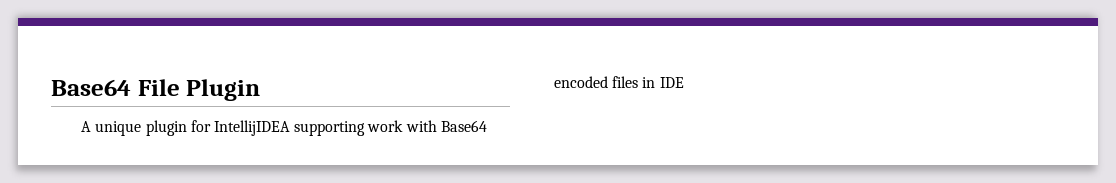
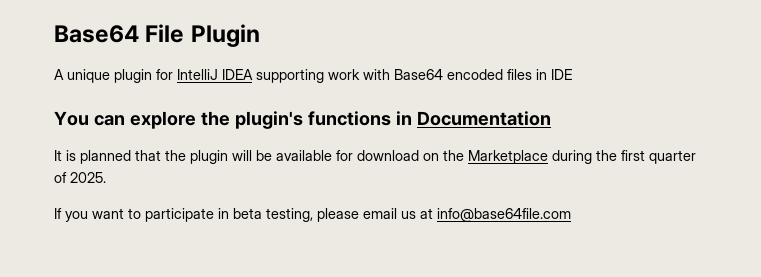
[213,120,290,136] IntellijIDEA -> [177,69,253,80] IntelliJ IDEA
(684, 82) none -> [54,111,551,129] [54,150,696,164] [54,172,106,183] [54,208,571,222] // You can explore the plugin's functions in Documentation // It is planned that the plugin will be available for download on the Marketplace during the first quarter of 2025. // If you want to participate in beta testing, please email us at info@base64file.com

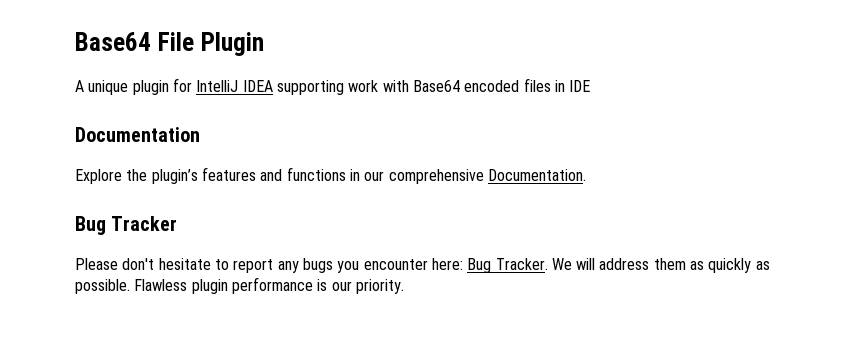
[54,111,551,129] [54,150,696,164] [54,172,106,183] [54,208,571,222] You can explore the plugin's functions in Documentation // It is planned that the plugin will be available for download on the Marketplace during the first quarter of 2025. // If you want to participate in beta testing, please email us at info@base64file.com -> [75,127,200,142] [75,167,586,184] [75,216,178,235] [75,258,770,273] [75,277,404,294] Documentation // Explore the plugin’s features and functions in our comprehensive Documentation. // Bug Tracker // Please don't hesitate to report any bugs you encounter here: Bug Tracker. We will address them as quickly as possible. Flawless plugin performance is our priority.

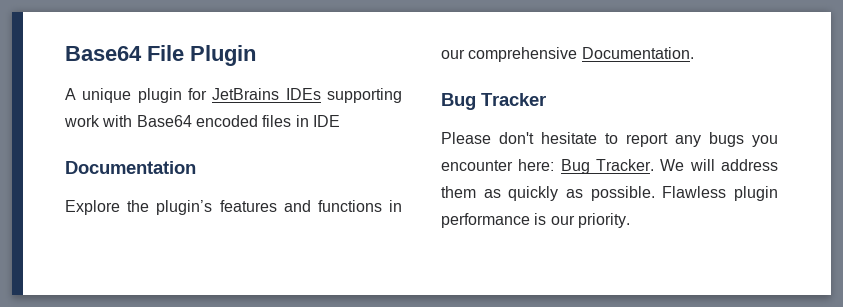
[196,80,273,92] IntelliJ IDEA -> [212,88,321,100] JetBrains IDEs

